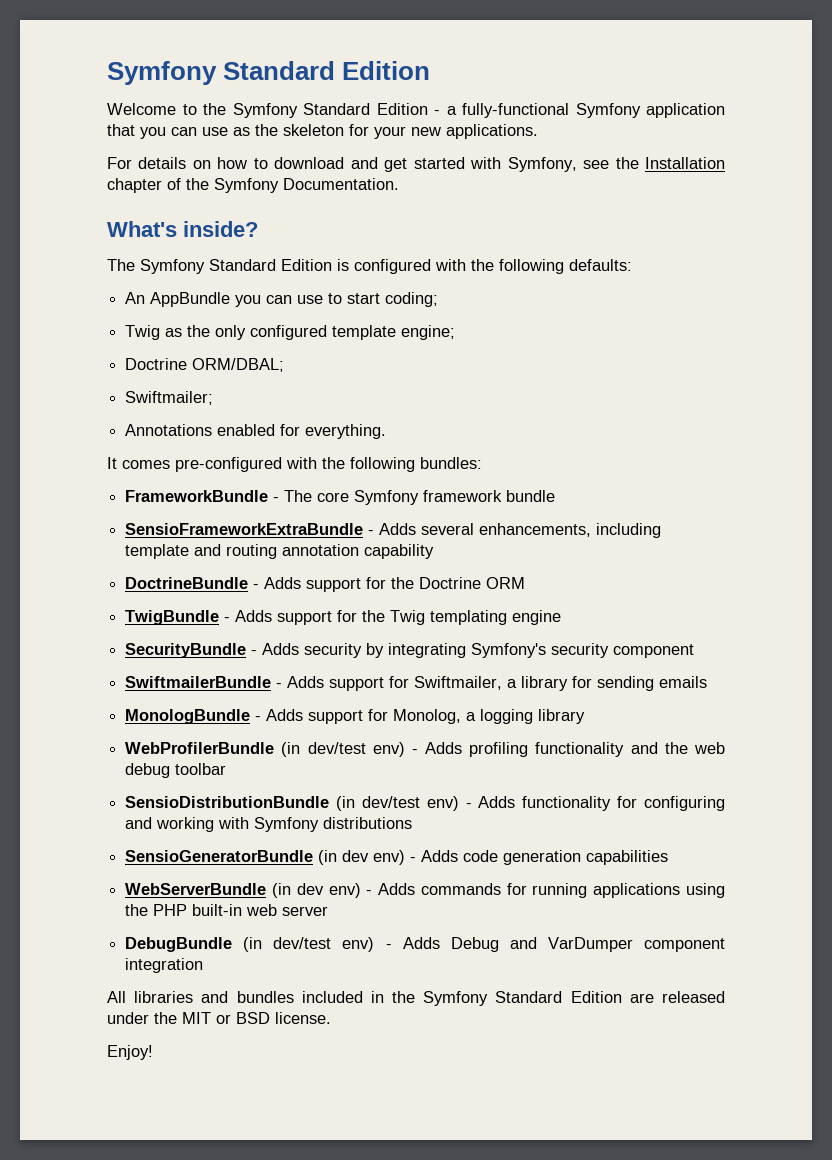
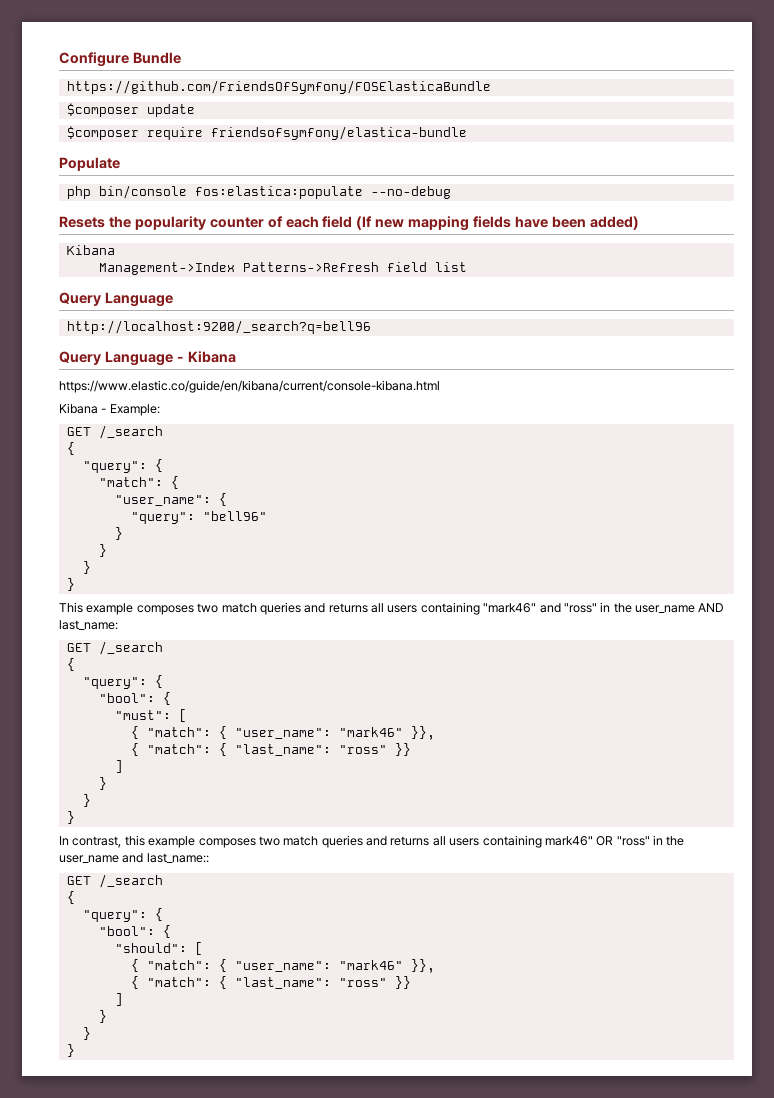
[107,61,431,85] [107,103,725,118] [107,124,538,139] [107,157,725,172] [107,178,399,193] [107,221,258,237] [107,259,632,274] [125,292,439,307] [125,325,456,340] [125,358,285,372] [125,391,214,405] [125,424,387,439] [107,457,482,472] [125,490,556,505] [125,523,662,538] [125,544,435,559] [125,577,526,592] [125,610,562,625] [125,643,695,658] [125,676,708,691] [125,709,586,724] [125,742,725,757] [125,763,227,778] [125,796,725,811] [125,817,413,832] [125,850,669,865] [125,883,726,898] [125,904,329,916] [125,937,725,952] [125,958,204,973] [107,991,725,1006] [107,1012,331,1024] [107,1045,153,1060] Symfony Standard Edition // Welcome to the Symfony Standard Edition - a fully-functional Symfony application that you can use as the skeleton for your new applications. // For details on how to download and get started with Symfony, see the Installation chapter of the Symfony Documentation. // What's inside? // The Symfony Standard Edition is configured with the following defaults: // An AppBundle you can use to start coding; // Twig as the only configured template engine; // Doctrine ORM/DBAL; // Swiftmailer; // Annotations enabled for everything. // It comes pre-configured with the following bundles: // FrameworkBundle - The core Symfony framework bundle // SensioFrameworkExtraBundle - Adds several enhancements, including template and routing annotation capability // DoctrineBundle - Adds support for the Doctrine ORM // TwigBundle - Adds support for the Twig templating engine // SecurityBundle - Adds security by integrating Symfony's security component // SwiftmailerBundle - Adds support for Swiftmailer, a library for sending emails // MonologBundle - Adds support for Monolog, a logging library // WebProfilerBundle (in dev/test env) - Adds profiling functionality and the web debug toolbar // SensioDistributionBundle (in dev/test env) - Adds functionality for configuring and working with Symfony distributions // SensioGeneratorBundle (in dev env) - Adds code generation capabilities // WebServerBundle (in dev env) - Adds commands for running applications using the PHP built-in web server // DebugBundle (in dev/test env) - Adds Debug and VarDumper component integration // All libraries and bundles included in the Symfony Standard Edition are released under the MIT or BSD license. // Enjoy! -> [59,52,181,67] [66,80,491,94] [66,103,195,117] [66,126,467,140] [59,157,120,171] [66,185,451,199] [59,216,639,231] [66,245,115,255] [98,262,467,275] [59,292,173,307] [66,320,371,334] [59,351,236,366] [59,380,440,393] [59,403,160,416] [66,425,163,439] [66,442,75,455] [82,459,163,473] [98,476,179,489] [114,493,227,506] [130,511,267,524] [114,527,123,540] [98,544,107,557] [82,561,91,574] [66,578,75,591] [59,602,725,615] [59,620,118,630] [66,641,163,655] [66,658,75,671] [82,675,163,689] [98,692,171,705] [114,709,187,722] [130,726,435,740] [130,743,411,756] [114,760,123,773] [98,777,107,790] [82,794,91,807] [66,811,75,824] [59,835,685,848] [59,853,209,863] [66,874,163,888] [66,891,75,904] [82,908,163,922] [98,925,171,938] [114,942,203,955] [130,959,435,973] [130,976,411,989] [114,993,123,1006] [98,1010,107,1023] [82,1027,91,1040] [66,1044,75,1057] Configure Bundle // https://github.com/FriendsOfSymfony/FOSElasticaBundle // $composer update // $composer require friendsofsymfony/elastica-bundle // Populate // php bin/console fos:elastica:populate --no-debug // Resets the popularity counter of each field (If new mapping fields have been added) // Kibana // Management->Index Patterns->Refresh field list // Query Language // http://localhost:9200/_search?q=bell96 // Query Language - Kibana // https://www.elastic.co/guide/en/kibana/current/console-kibana.html // Kibana - Example: // GET /_search // { // "query": { // "match": { // "user_name": { // "query": "bell96" // } // } // } // } // This example composes two match queries and returns all users containing "mark46" and "ross" in the user_name AND last_name: // GET /_search // { // "query": { // "bool": { // "must": [ // { "match": { "user_name": "mark46" }}, // { "match": { "last_name": "ross" }} // ] // } // } // } // In contrast, this example composes two match queries and returns all users containing mark46" OR "ross" in the user_name and last_name:: // GET /_search // { // "query": { // "bool": { // "should": [ // { "match": { "user_name": "mark46" }}, // { "match": { "last_name": "ross" }} // ] // } // } // }

